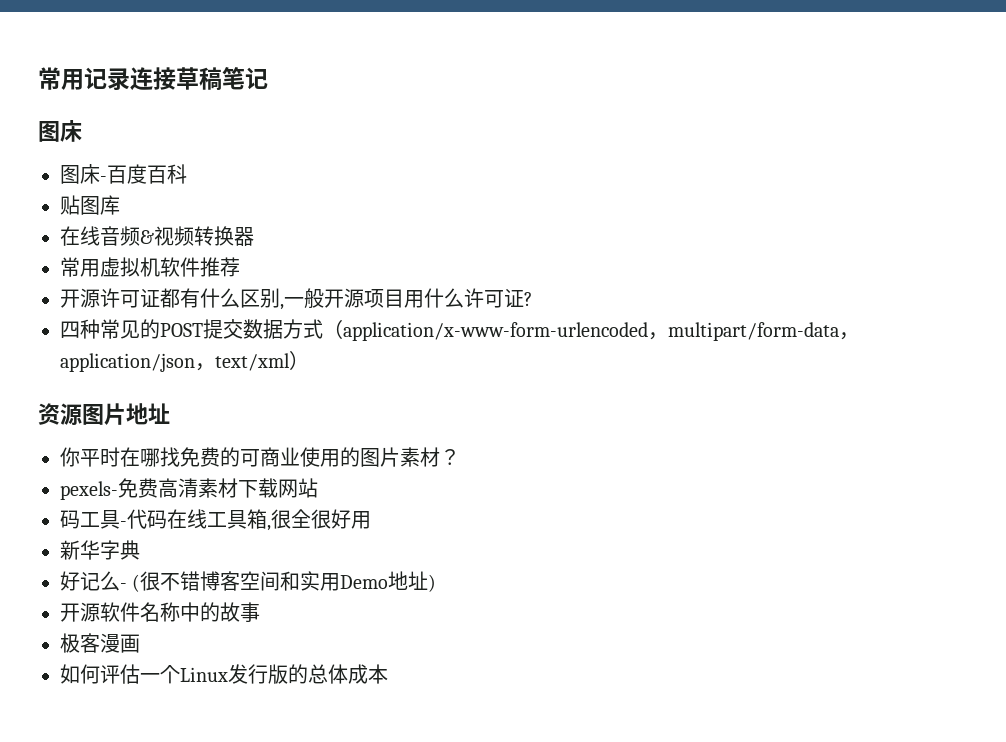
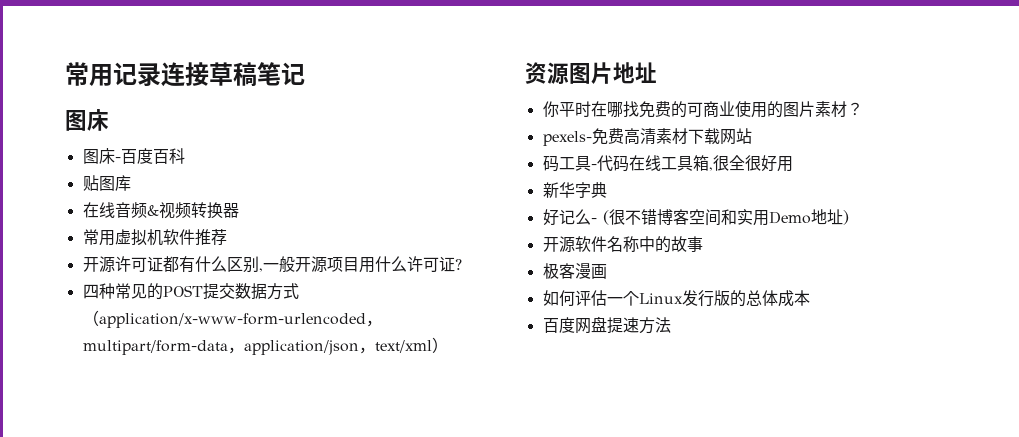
(388, 674) none -> [542,316,671,334] // 百度网盘提速方法

